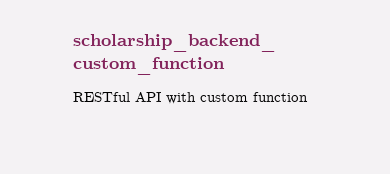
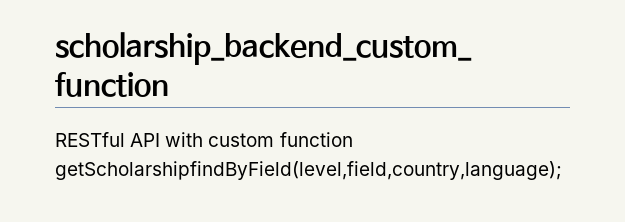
(308, 97) none -> [55,161,562,180] getScholarshipfindByField(level,field,country,language);

